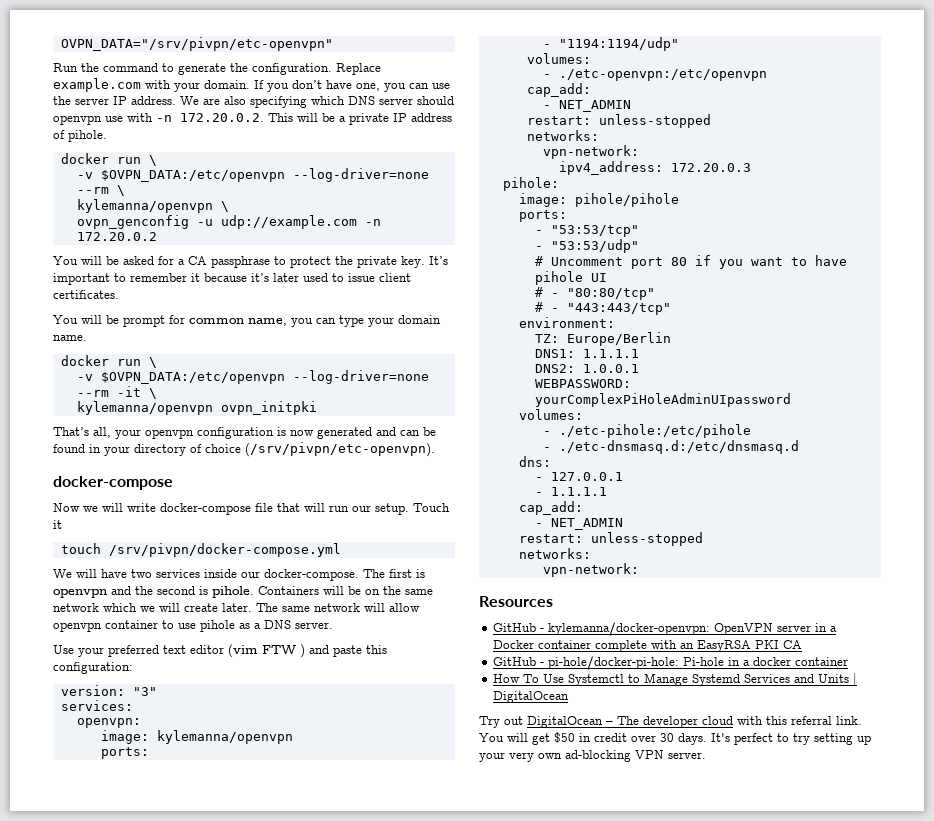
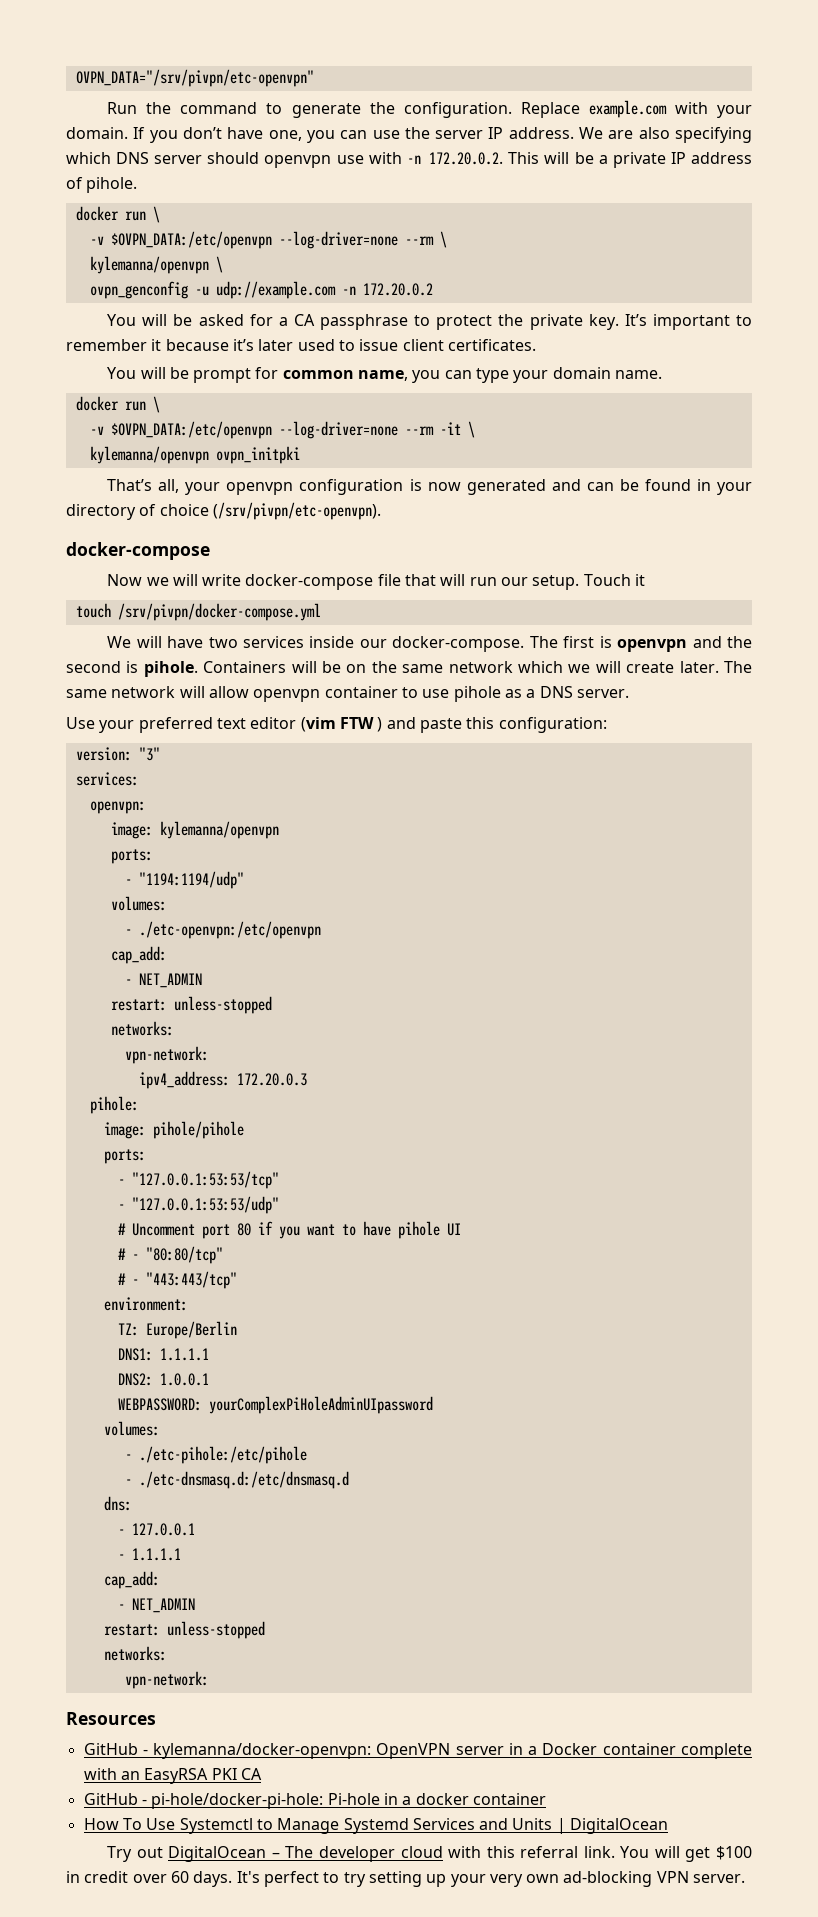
[550,225,639,237] [534,239,639,253] "53:53/tcp" // - "53:53/udp" -> [131,1171,279,1189] [117,1196,279,1214] "127.0.0.1:53:53/tcp" // - "127.0.0.1:53:53/udp"
[554,732,575,743] $50 -> [716,1846,753,1860] $100
[660,733,674,742] 30 -> [170,1871,189,1883] 60

